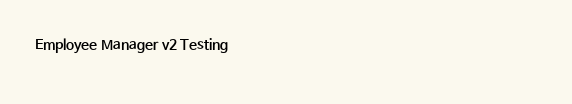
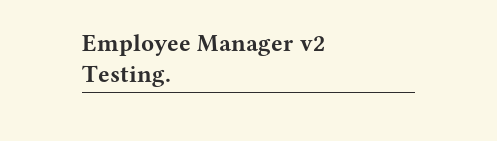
[180,38,229,53] Testing -> [82,65,171,87] Testing.

